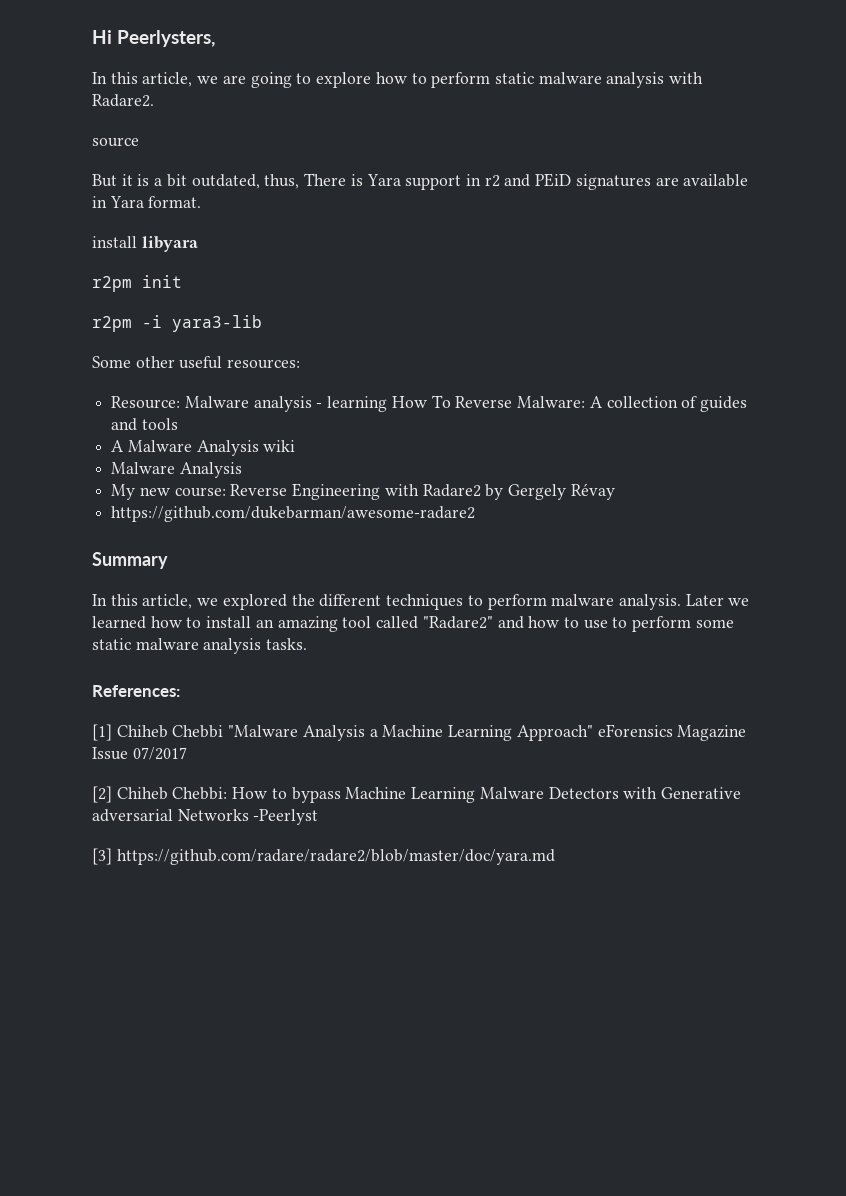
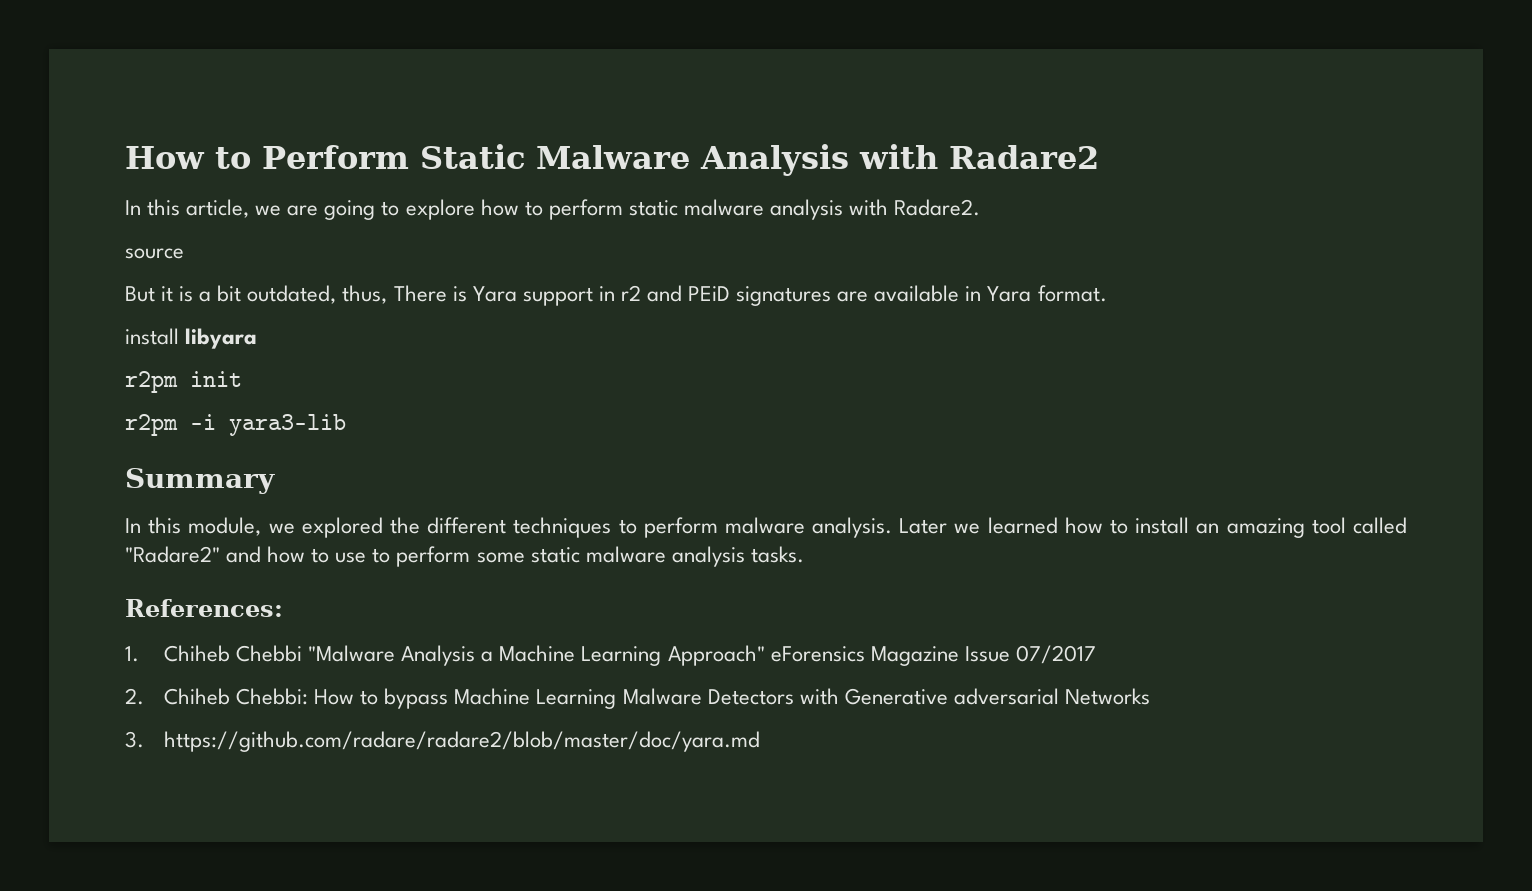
[92,30,215,47] Hi Peerlysters, -> [125,144,1099,176] How to Perform Static Malware Analysis with Radare2
[92,356,301,369] [111,395,747,412] [111,418,178,431] [111,440,296,456] [111,462,242,478] [111,483,615,500] [111,506,476,522] // Some other useful resources: // Resource: Malware analysis - learning How To Reverse Malware: A collection of guides and tools // A Malware Analysis wiki // Malware Analysis // My new course: Reverse Engineering with Radare2 by Gergely Révay // https://github.com/dukebarman/awesome-radare2 -> (346, 425) none
[142,594,193,609] article, -> [188,517,262,536] module,
[92,724,112,741] [1] -> [125,646,139,662] 1.
[92,786,112,803] [2] -> [125,688,144,705] 2.
[253,809,319,825] [92,848,112,865] -Peerlyst // [3] -> [125,731,144,748] // 3.

